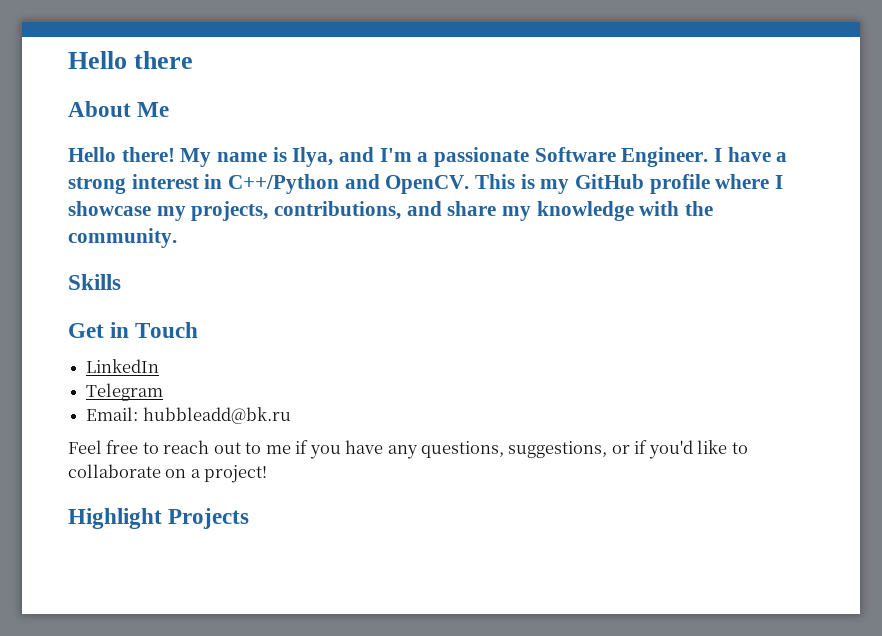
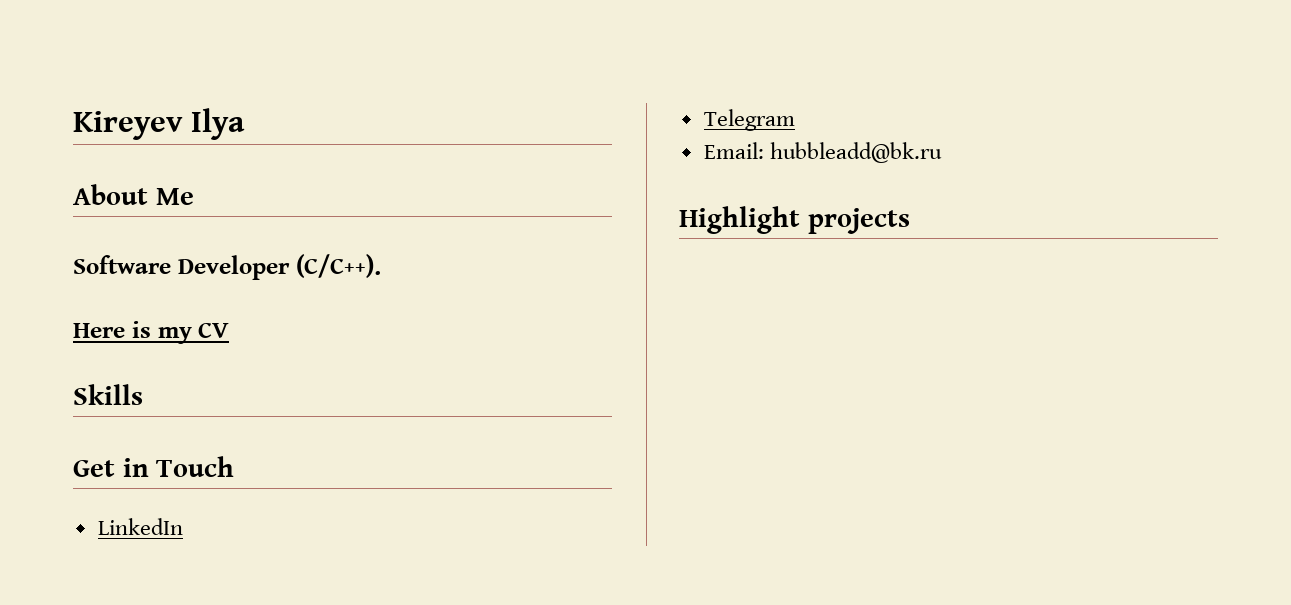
[68,51,194,69] Hello there -> [73,108,245,140] Kireyev Ilya
[68,147,788,167] [68,174,784,194] [68,201,714,221] [68,228,177,248] Hello there! My name is Ilya, and I'm a passionate Software Engineer. I have a strong interest in C++/Python and OpenCV. This is my GitHub profile where I showcase my projects, contributions, and share my knowledge with the community. -> [73,254,381,280] [73,321,230,344] Software Developer (C/C++). // Here is my CV
[68,440,748,459] [68,464,268,483] // Feel free to reach out to me if you have any questions, suggestions, or if you'd like to collaborate on a project! -> (942, 152) none
[168,508,250,529] Projects -> [807,208,910,234] projects

